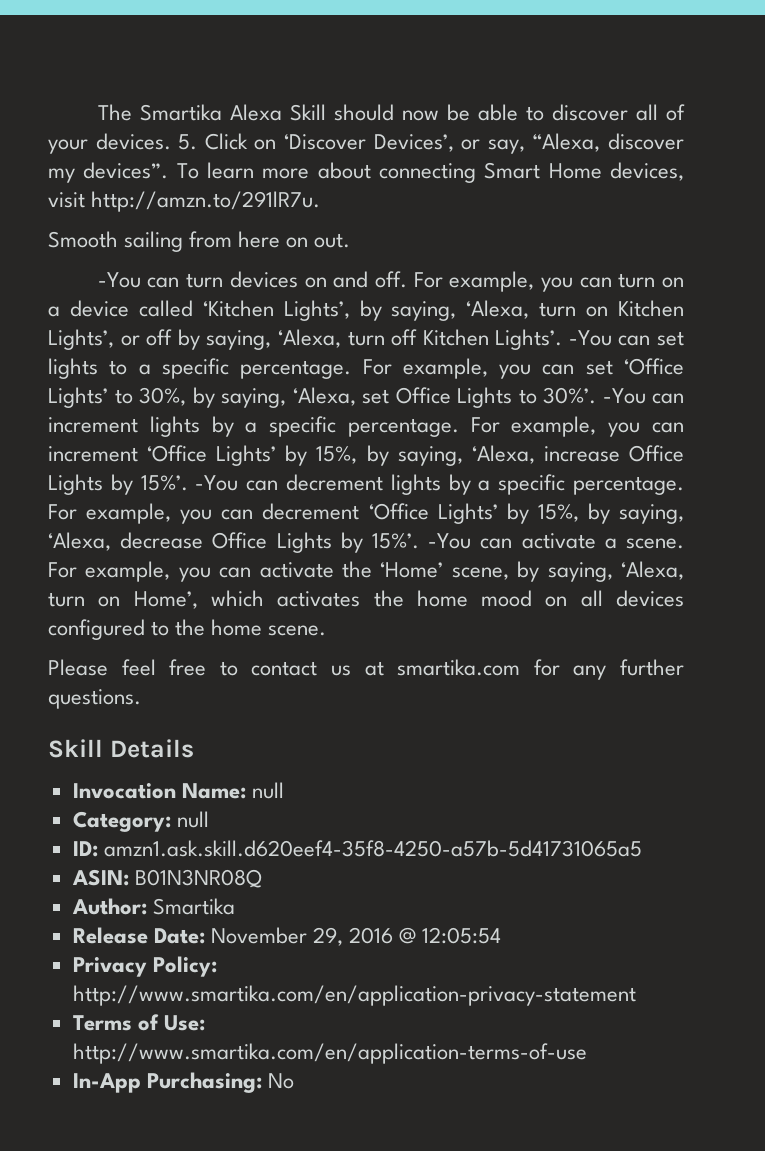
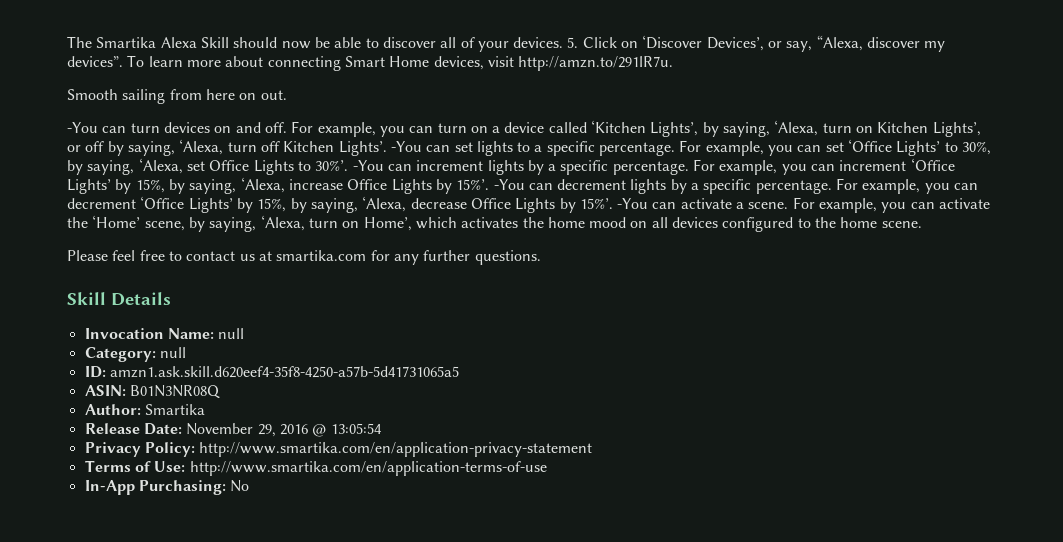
[422,927,502,944] 12:05:54 -> [330,423,382,434] 13:05:54

